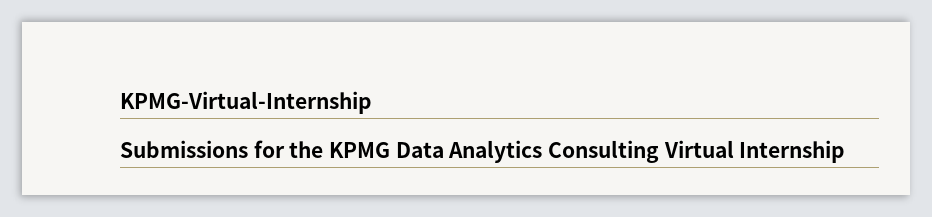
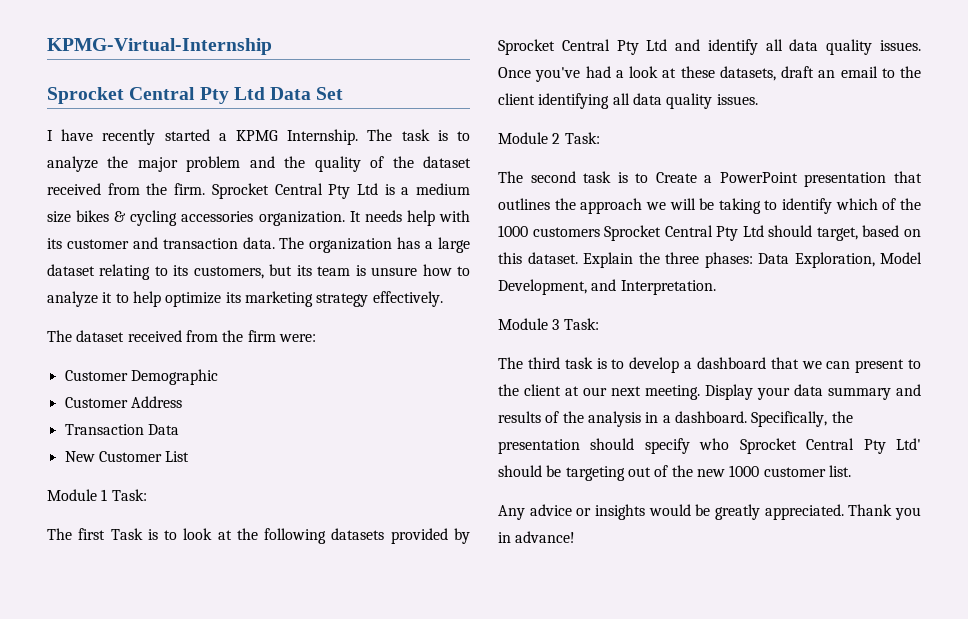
[120,140,846,163] Submissions for the KPMG Data Analytics Consulting Virtual Internship -> [47,87,344,104] [47,129,470,145] [47,156,472,172] [47,183,470,199] [47,210,470,226] [47,237,471,253] [47,264,470,280] [47,291,443,307] [47,330,316,342] [64,369,218,385] [64,396,182,408] [64,424,179,435] [64,451,190,462] [47,489,147,501] [47,528,470,544] [498,39,921,55] [498,66,921,82] [498,93,758,109] [498,132,600,144] [498,171,922,187] [498,198,921,214] [498,225,921,241] [498,252,922,268] [498,279,716,295] [498,318,599,330] [498,357,921,373] [498,384,921,400] [498,411,853,427] [498,438,921,454] [498,465,851,481] [498,504,921,520] [498,531,576,543] Sprocket Central Pty Ltd Data Set // I have recently started a KPMG Internship. The task is to analyze the major problem and the quality of the dataset received from the firm. Sprocket Central Pty Ltd is a medium size bikes & cycling accessories organization. It needs help with its customer and transaction data. The organization has a large dataset relating to its customers, but its team is unsure how to analyze it to help optimize its marketing strategy effectively. // The dataset received from the firm were: // Customer Demographic // Customer Address // Transaction Data // New Customer List // Module 1 Task: // The first Task is to look at the following datasets provided by Sprocket Central Pty Ltd and identify all data quality issues. Once you've had a look at these datasets, draft an email to the client identifying all data quality issues. // Module 2 Task: // The second task is to Create a PowerPoint presentation that outlines the approach we will be taking to identify which of the 1000 customers Sprocket Central Pty Ltd should target, based on this dataset. Explain the three phases: Data Exploration, Model Development, and Interpretation. // Module 3 Task: // The third task is to develop a dashboard that we can present to the client at our next meeting. Display your data summary and results of the analysis in a dashboard. Specifically, the presentation should specify who Sprocket Central Pty Ltd' should be targeting out of the new 1000 customer list. // Any advice or insights would be greatly appreciated. Thank you in advance!

